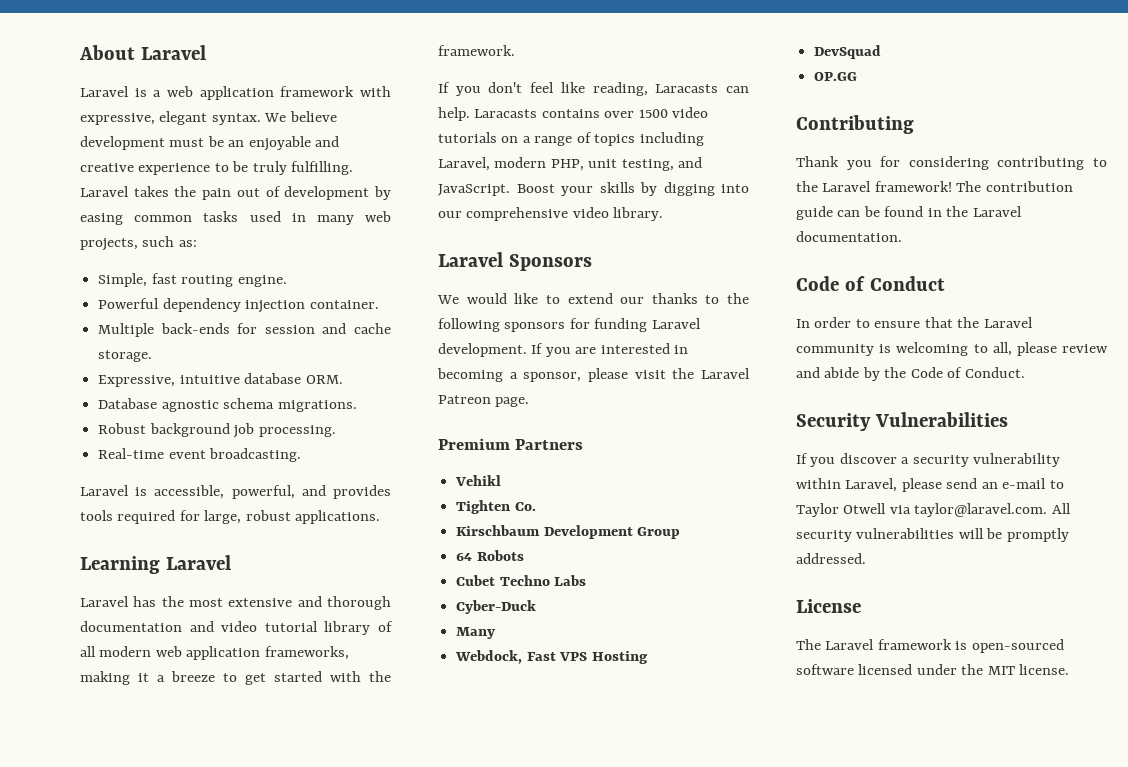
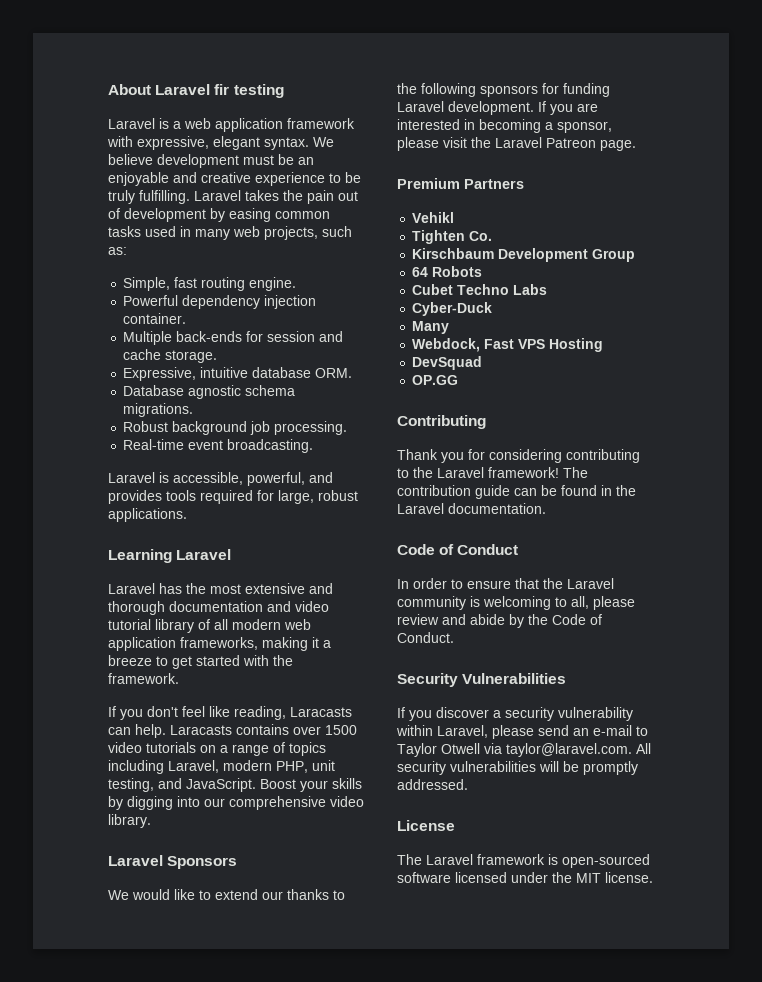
(206, 52) none -> [214,84,284,98] fir testing

